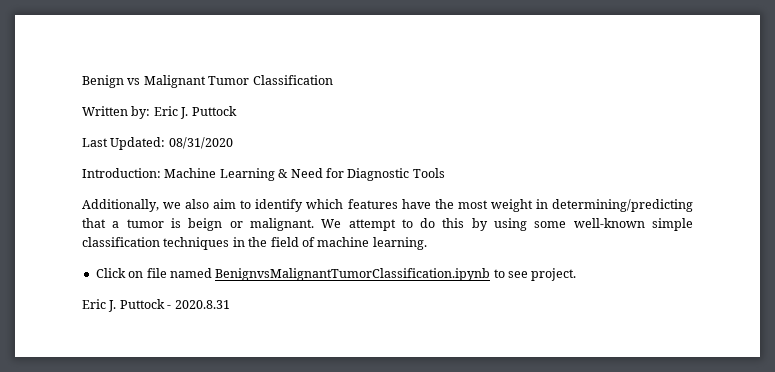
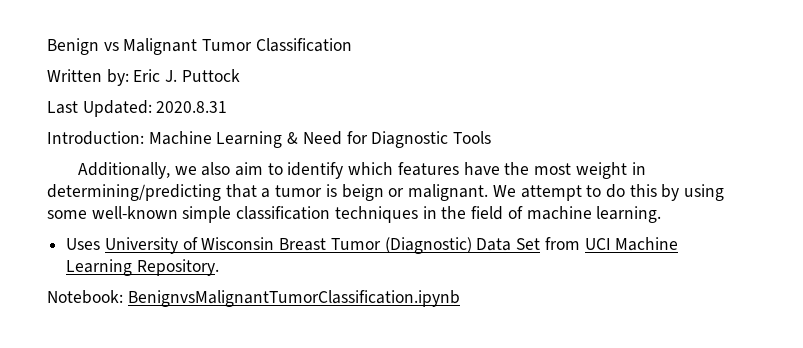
[168,137,233,149] 08/31/2020 -> [156,101,228,113] 2020.8.31
[95,268,577,281] [82,299,230,312] Click on file named BenignvsMalignantTumorClassification.ipynb to see project. // Eric J. Puttock - 2020.8.31 -> [66,237,679,254] [66,259,219,276] [47,290,460,307] Uses University of Wisconsin Breast Tumor (Diagnostic) Data Set from UCI Machine Learning Repository. // Notebook: BenignvsMalignantTumorClassification.ipynb

